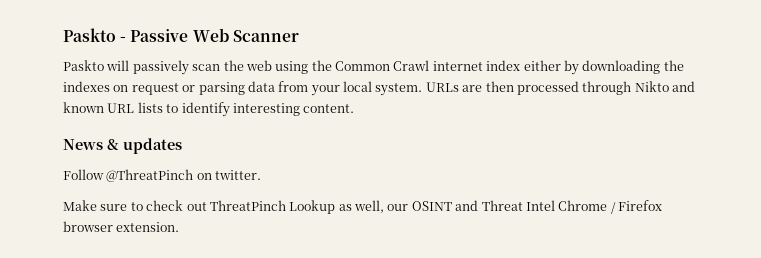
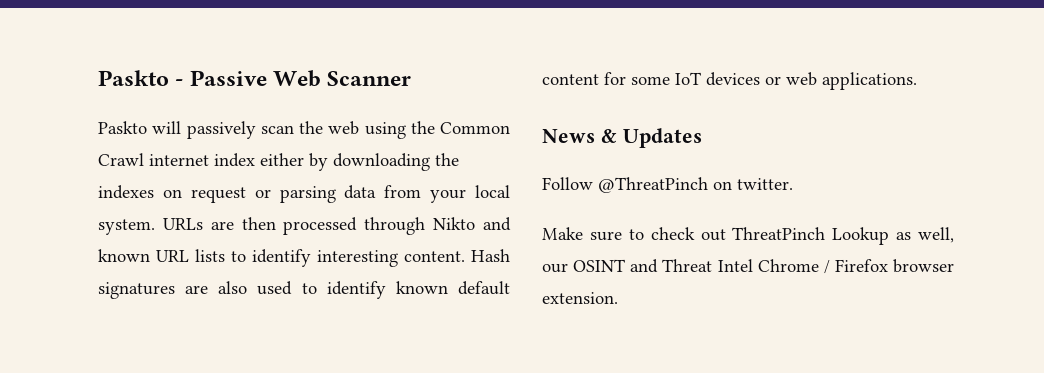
(355, 108) none -> [471,249,510,262] [98,281,510,299] [542,72,917,90] Hash signatures are also used to identify known default content for some IoT devices or web applications.
[123,138,182,154] updates -> [622,128,702,148] Updates

